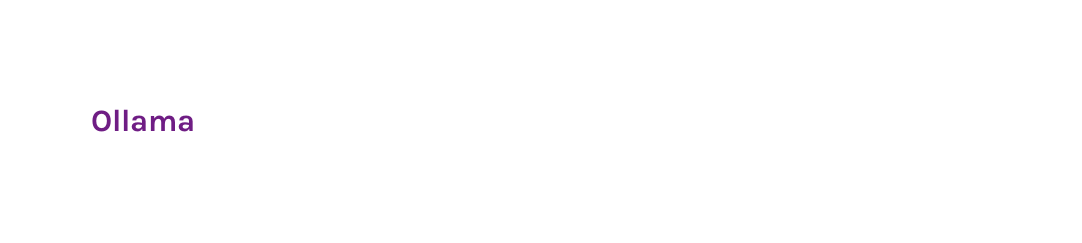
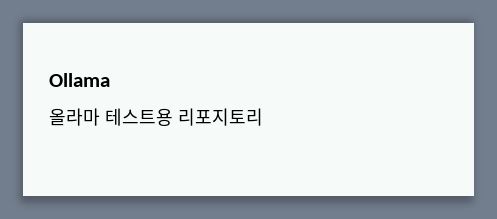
(195, 120) none -> [49,108,263,126] // 올라마 테스트용 리포지토리

